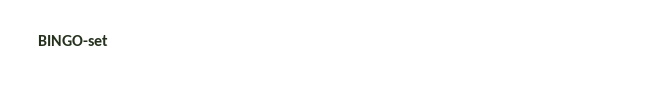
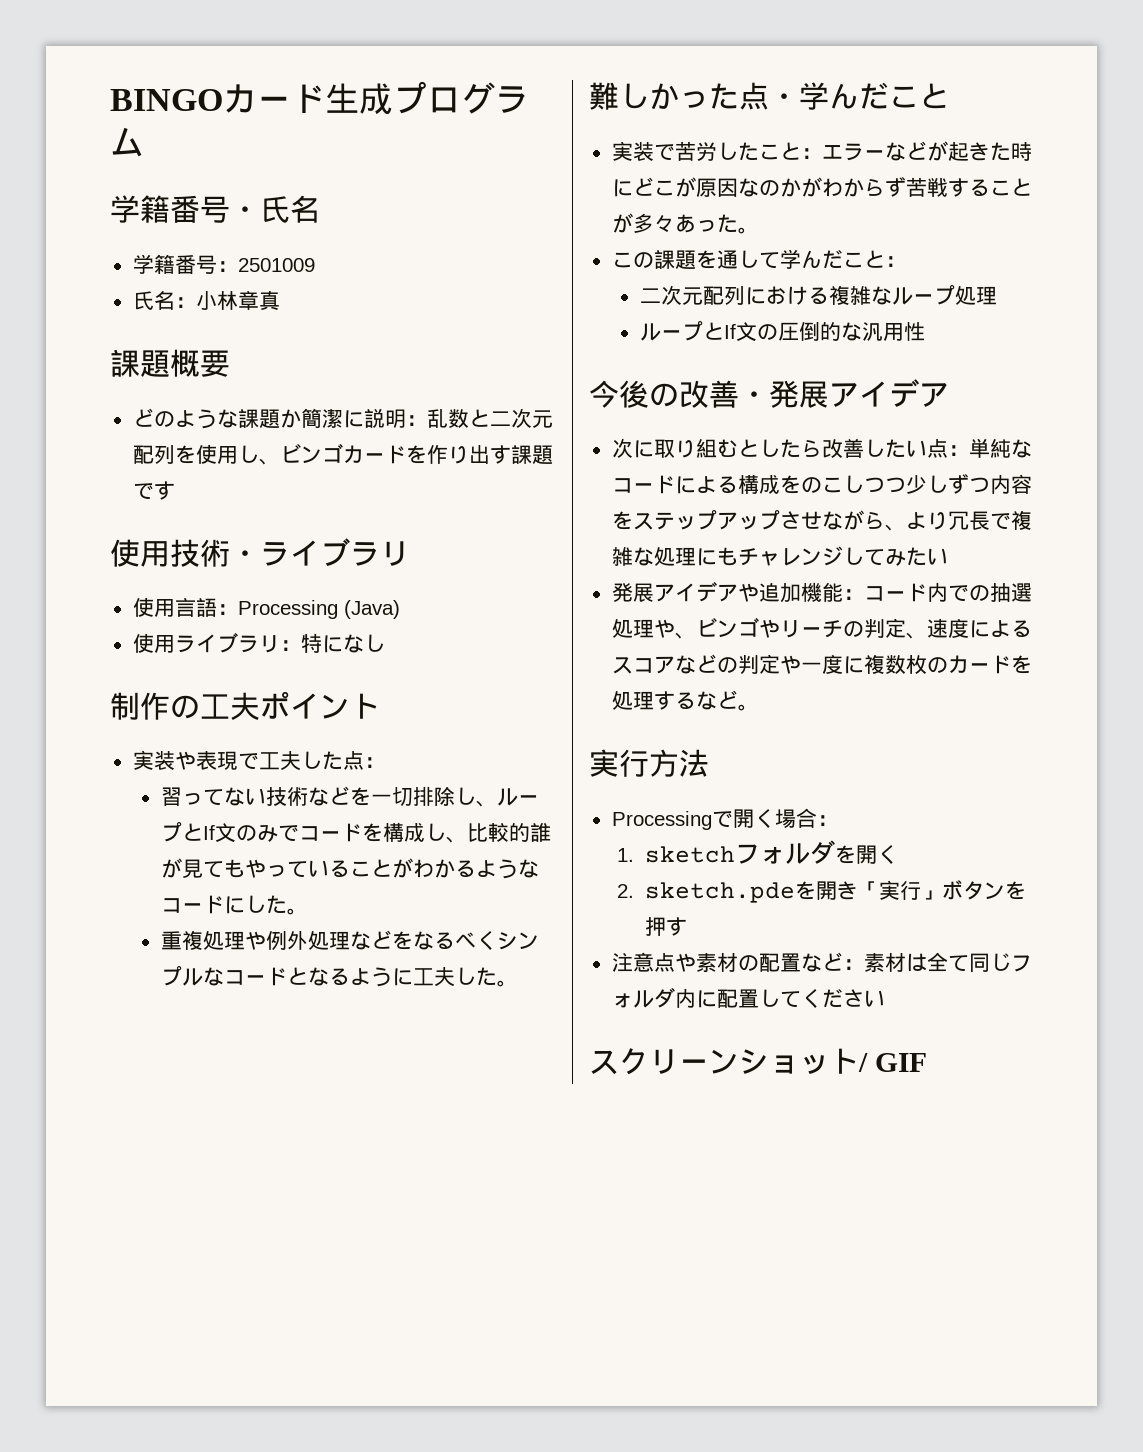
[38,35,108,46] BINGO-set -> [110,81,529,115] [110,127,144,157] [110,195,320,223] [132,254,315,274] [132,290,280,311] [110,349,230,377] [132,408,553,429] [132,443,553,465] [132,481,175,500] [110,538,410,567] [132,597,400,619] [132,633,385,653] [110,691,380,720] [132,750,385,771] [160,786,539,807] [160,822,551,843] [160,858,539,879] [160,895,308,915] [160,930,539,951] [160,966,518,987] [589,82,949,110] [611,141,1032,162] [611,177,1032,197] [611,213,759,234] [611,249,906,270] [639,285,997,305] [639,321,925,342] [589,379,949,408] [611,438,1032,458] [611,474,1032,494] [611,510,1032,531] [611,546,948,566] [611,581,1032,603] [611,617,1032,639] [611,654,1032,674] [611,690,759,711] [589,749,709,777] [611,808,838,830] [617,840,899,864] [617,880,1027,903] [645,917,688,936] [611,952,1032,973] [611,987,885,1008] [589,1048,927,1075] BINGOカード生成プログラム // 学籍番号・氏名 // 学籍番号：2501009 // 氏名：小林章真 // 課題概要 // どのような課題か簡潔に説明：乱数と二次元配列を使用し、ビンゴカードを作り出す課題です // 使用技術・ライブラリ // 使用言語：Processing (Java) // 使用ライブラリ：特になし // 制作の工夫ポイント // 実装や表現で工夫した点： // 習ってない技術などを一切排除し、ループとIf文のみでコードを構成し、比較的誰が見てもやっていることがわかるようなコードにした。 // 重複処理や例外処理などをなるべくシンプルなコードとなるように工夫した。 // 難しかった点・学んだこと // 実装で苦労したこと：エラーなどが起きた時にどこが原因なのかがわからず苦戦することが多々あった。 // この課題を通して学んだこと： // 二次元配列における複雑なループ処理 // ループとIf文の圧倒的な汎用性 // 今後の改善・発展アイデア // 次に取り組むとしたら改善したい点：単純なコードによる構成をのこしつつ少しずつ内容をステップアップさせながら、より冗長で複雑な処理にもチャレンジしてみたい // 発展アイデアや追加機能：コード内での抽選処理や、ビンゴやリーチの判定、速度によるスコアなどの判定や一度に複数枚のカードを処理するなど。 // 実行方法 // Processingで開く場合： // 1. sketchフォルダを開く // 2. sketch.pdeを開き「実行」ボタンを押す // 注意点や素材の配置など：素材は全て同じフォルダ内に配置してください // スクリーンショット/ GIF

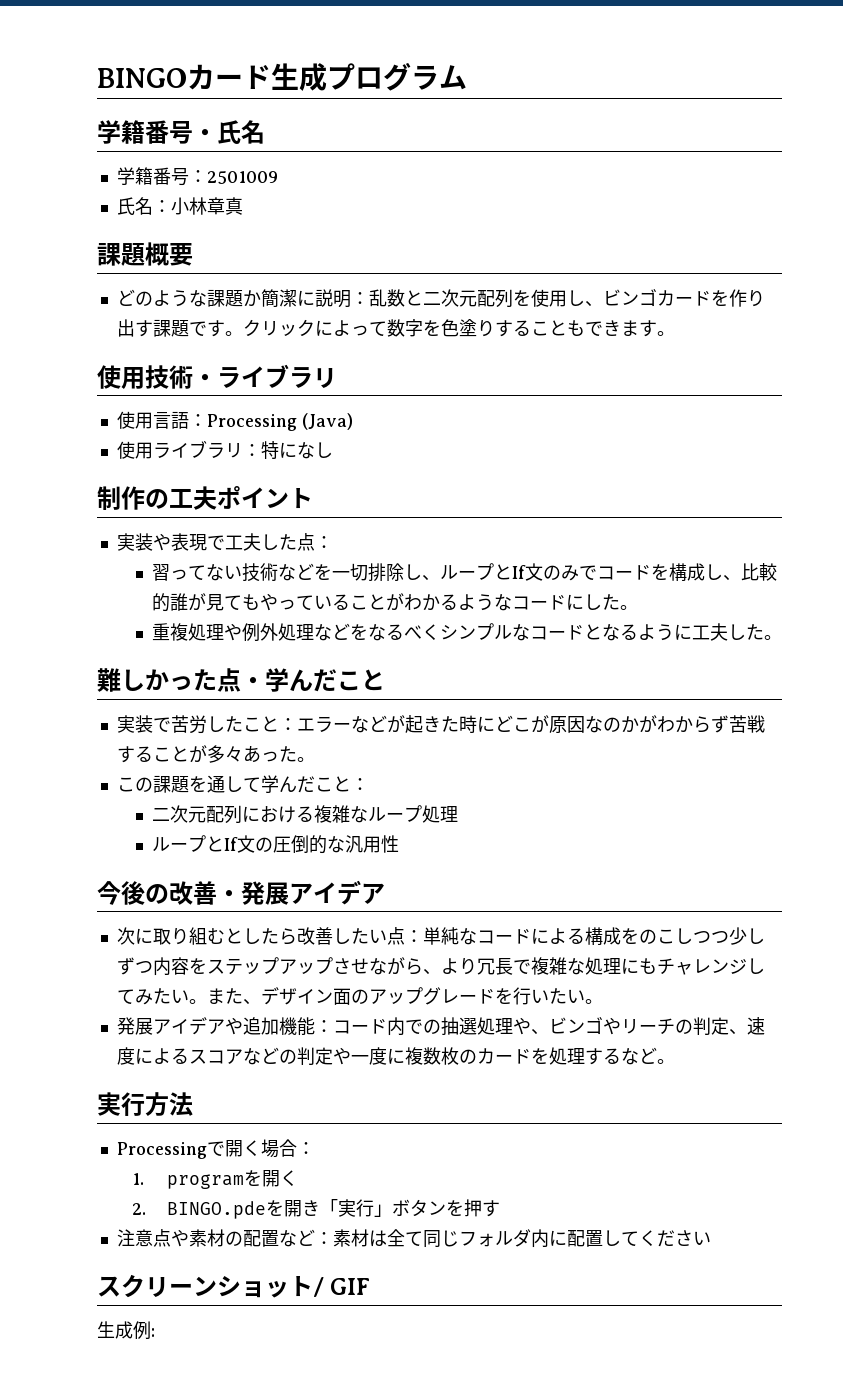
(175, 490) none -> [224,319,675,337] 。クリックによって数字を色塗りすることもできます。
(948, 556) none -> [188,987,603,1005] 。また、デザイン面のアップグレードを行いたい。
[645,840,836,864] sketchフォルダ -> [166,1174,244,1189] program
[645,882,796,903] sketch.pde -> [166,1201,266,1219] BINGO.pde
(927, 1062) none -> [97,1321,155,1340] // 生成例:

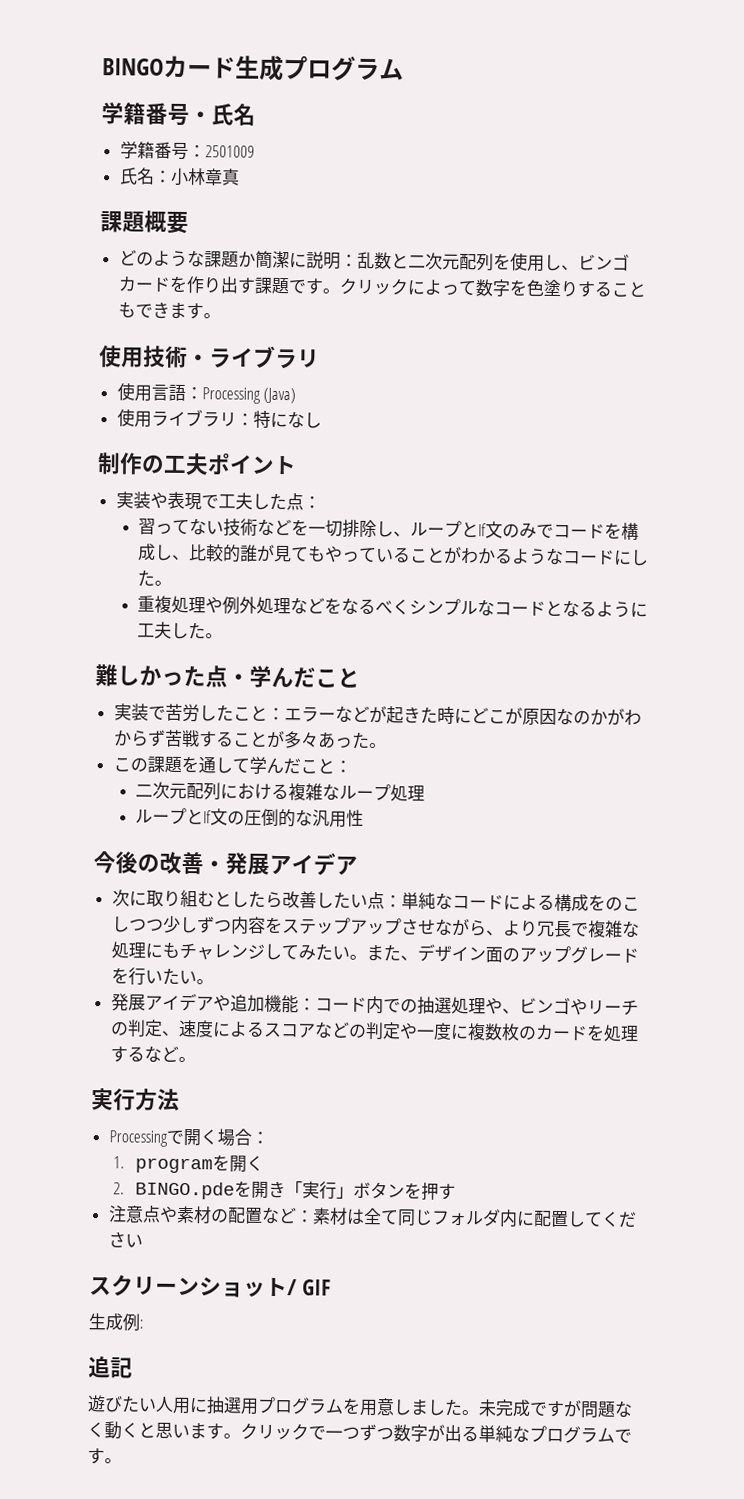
(155, 1332) none -> [88,1356,133,1379] [87,1395,633,1419] [87,1421,632,1444] [87,1448,122,1465] // 追記 // 遊びたい人用に抽選用プログラムを用意しました。未完成ですが問題なく動くと思います。クリックで一つずつ数字が出る単純なプログラムです。

